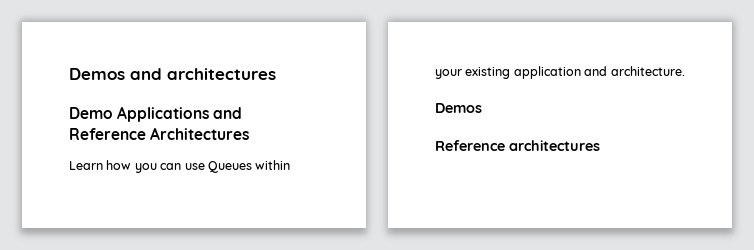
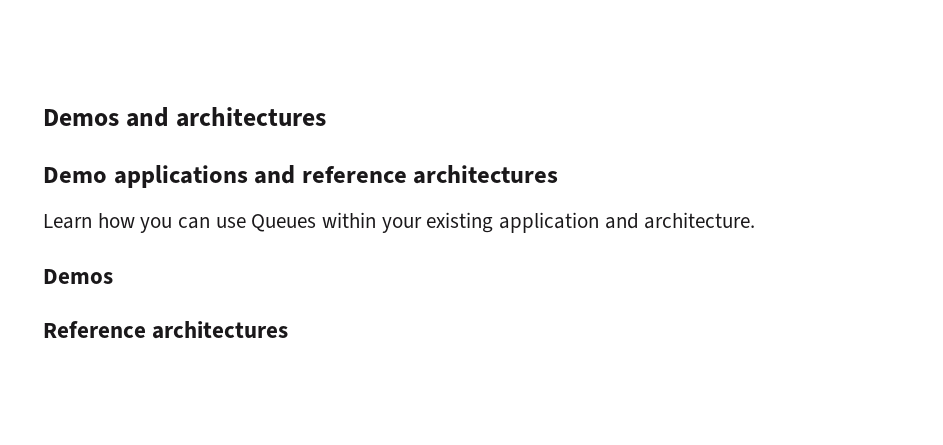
[117,106,243,122] [69,127,250,140] Applications and Reference Architectures -> [113,165,559,188] applications and reference architectures

